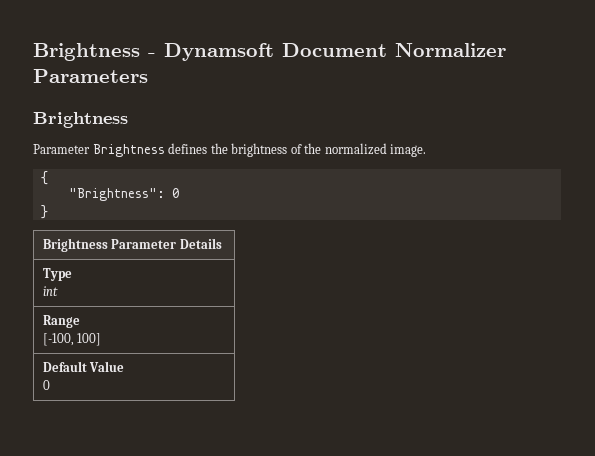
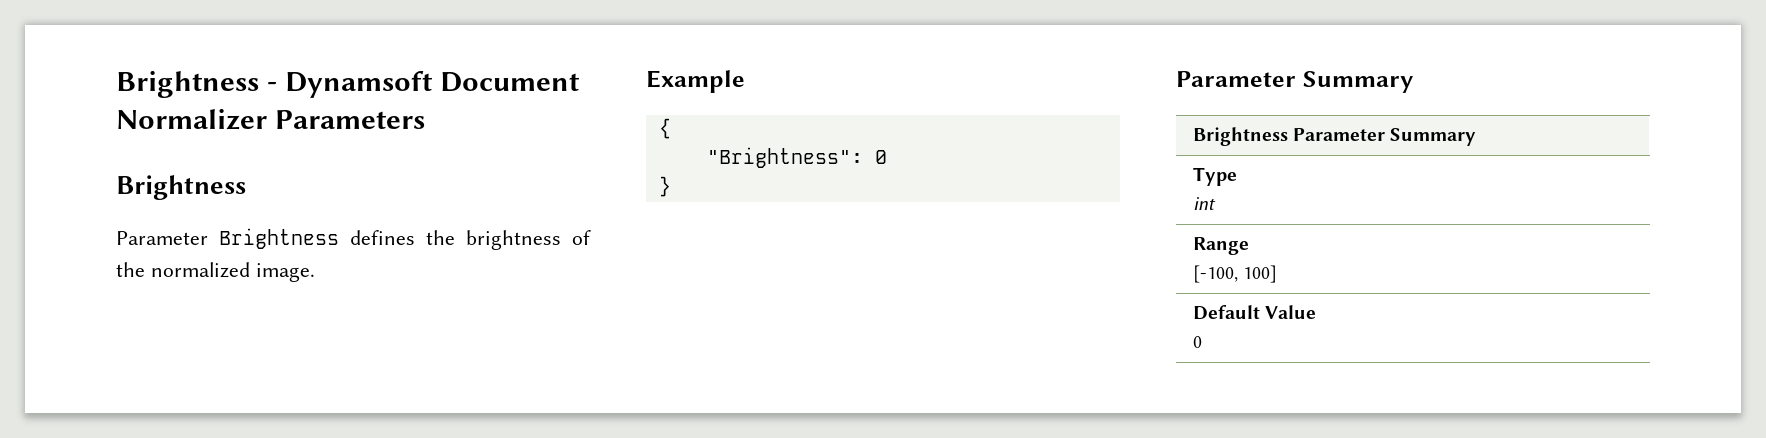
(427, 150) none -> [646,70,745,93] // Example
(48, 212) none -> [1176,71,1413,93] // Parameter Summary
[179,238,222,249] Details -> [1390,128,1477,146] Summary

